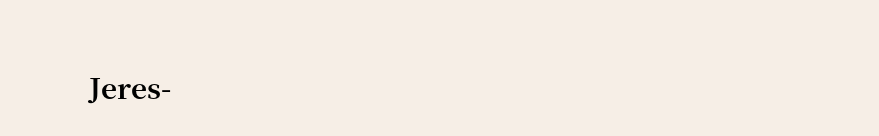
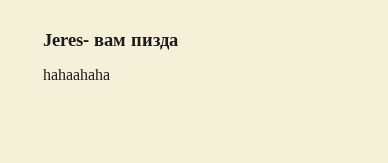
(171, 91) none -> [94,37,178,50] [43,69,110,80] вам пизда // hahaahaha

